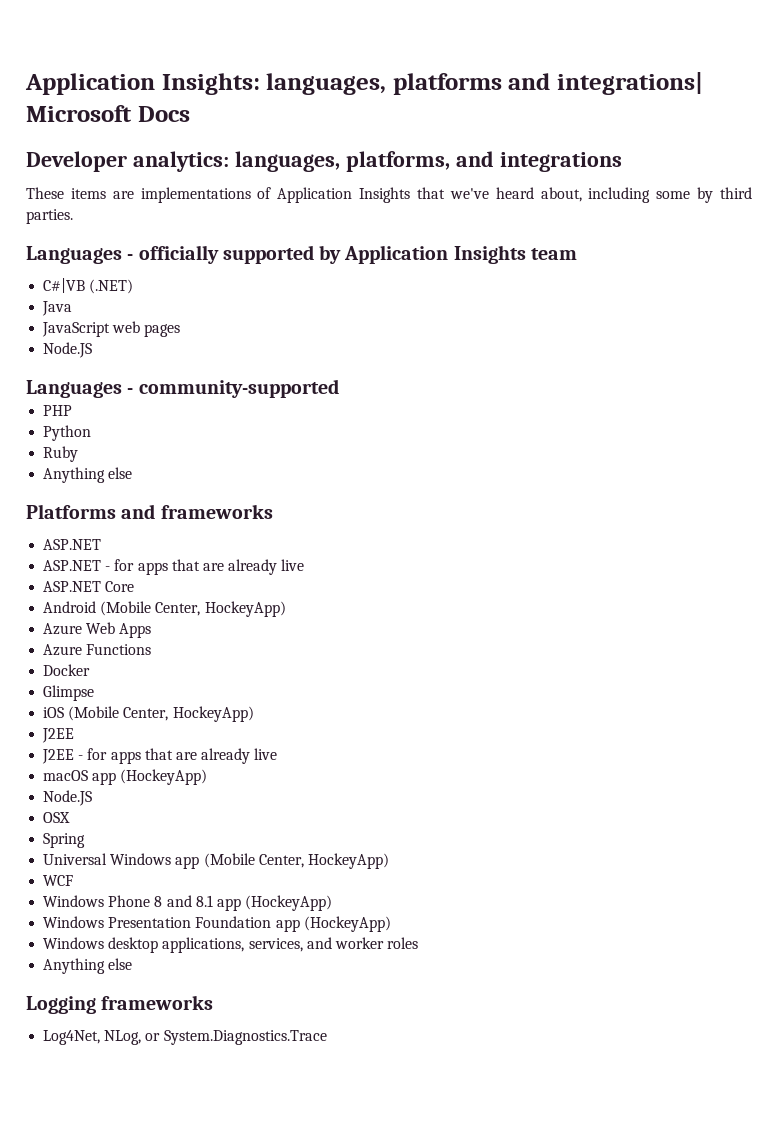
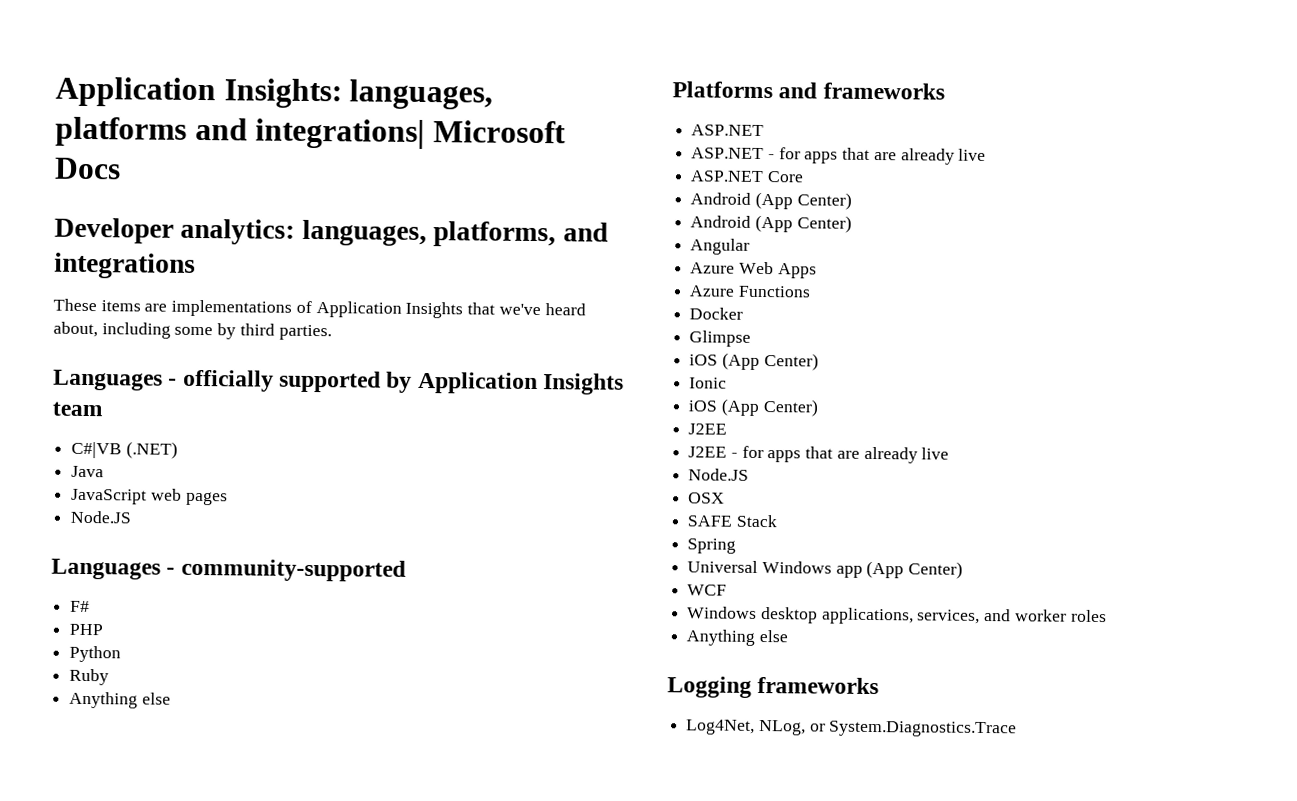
(339, 388) none -> [70,600,91,613] // F#
[100,601,286,617] (Mobile Center, HockeyApp) -> [754,191,852,210] [690,214,852,233] [690,238,751,255] (App Center) // Android (App Center) // Angular
[68,706,254,722] (Mobile Center, HockeyApp) -> [721,352,819,371] [689,377,728,389] [688,398,819,417] (App Center) // Ionic // iOS (App Center)
[43,769,208,785] // macOS app (HockeyApp) -> (950, 453) none
(71, 817) none -> [687,514,777,528] // SAFE Stack
[203,853,389,869] [43,875,74,886] [43,895,333,911] [43,916,391,932] (Mobile Center, HockeyApp) // WCF // Windows Phone 8 and 8.1 app (HockeyApp) // Windows Presentation Foundation app (HockeyApp) -> [866,560,964,579] [687,584,728,596] (App Center) // WCF

